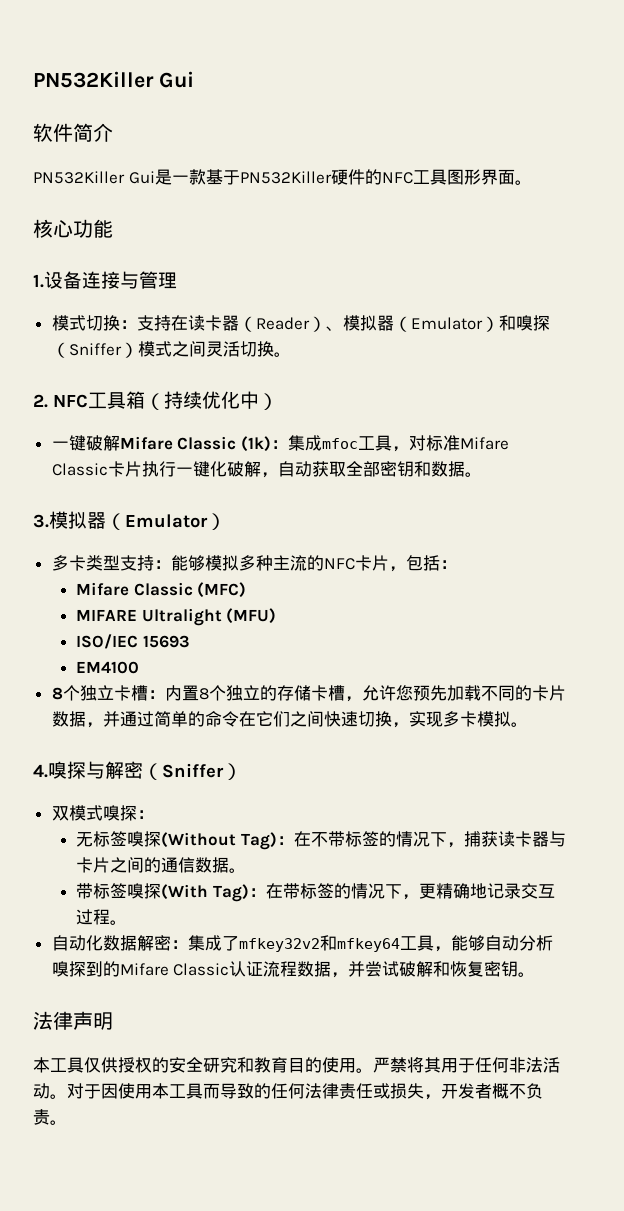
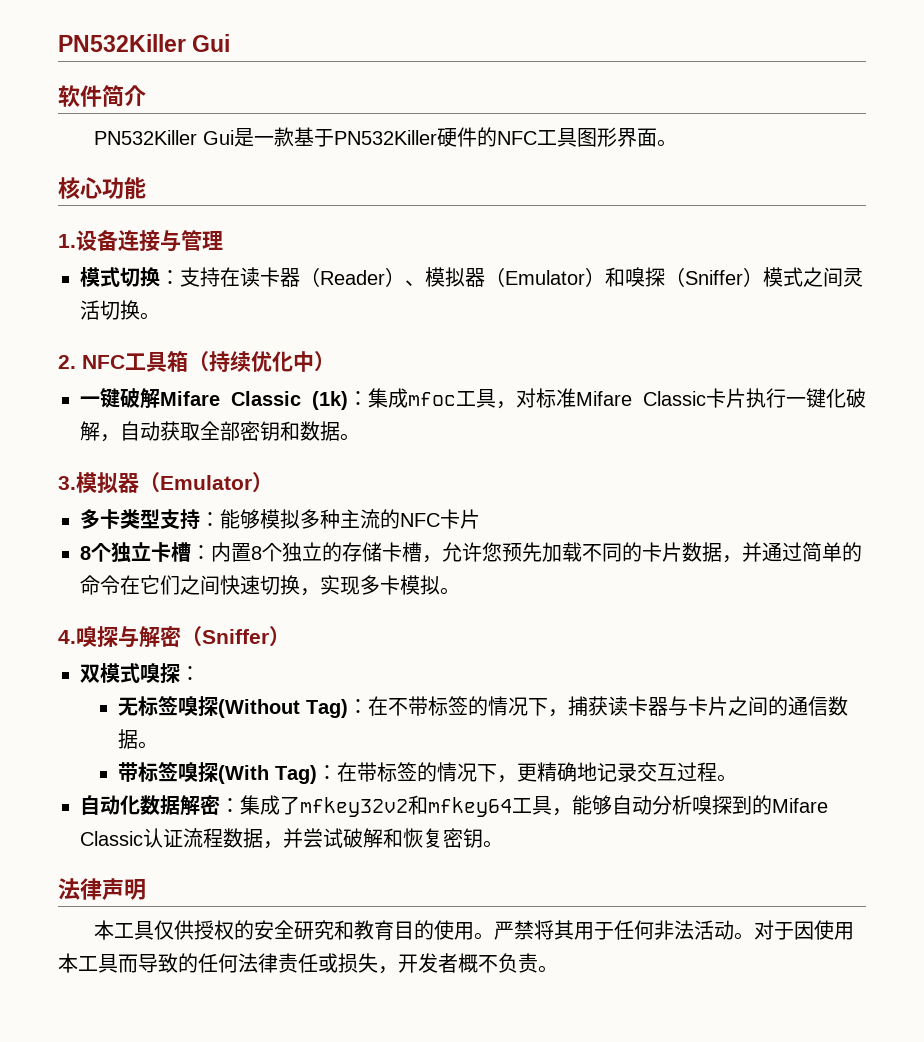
[388,555,457,572] [76,582,247,598] [76,608,277,626] [76,634,190,649] [76,661,140,674] ，包括： // Mifare Classic (MFC) // MIFARE Ultralight (MFU) // ISO/IEC 15693 // EM4100 -> (480, 519) none

